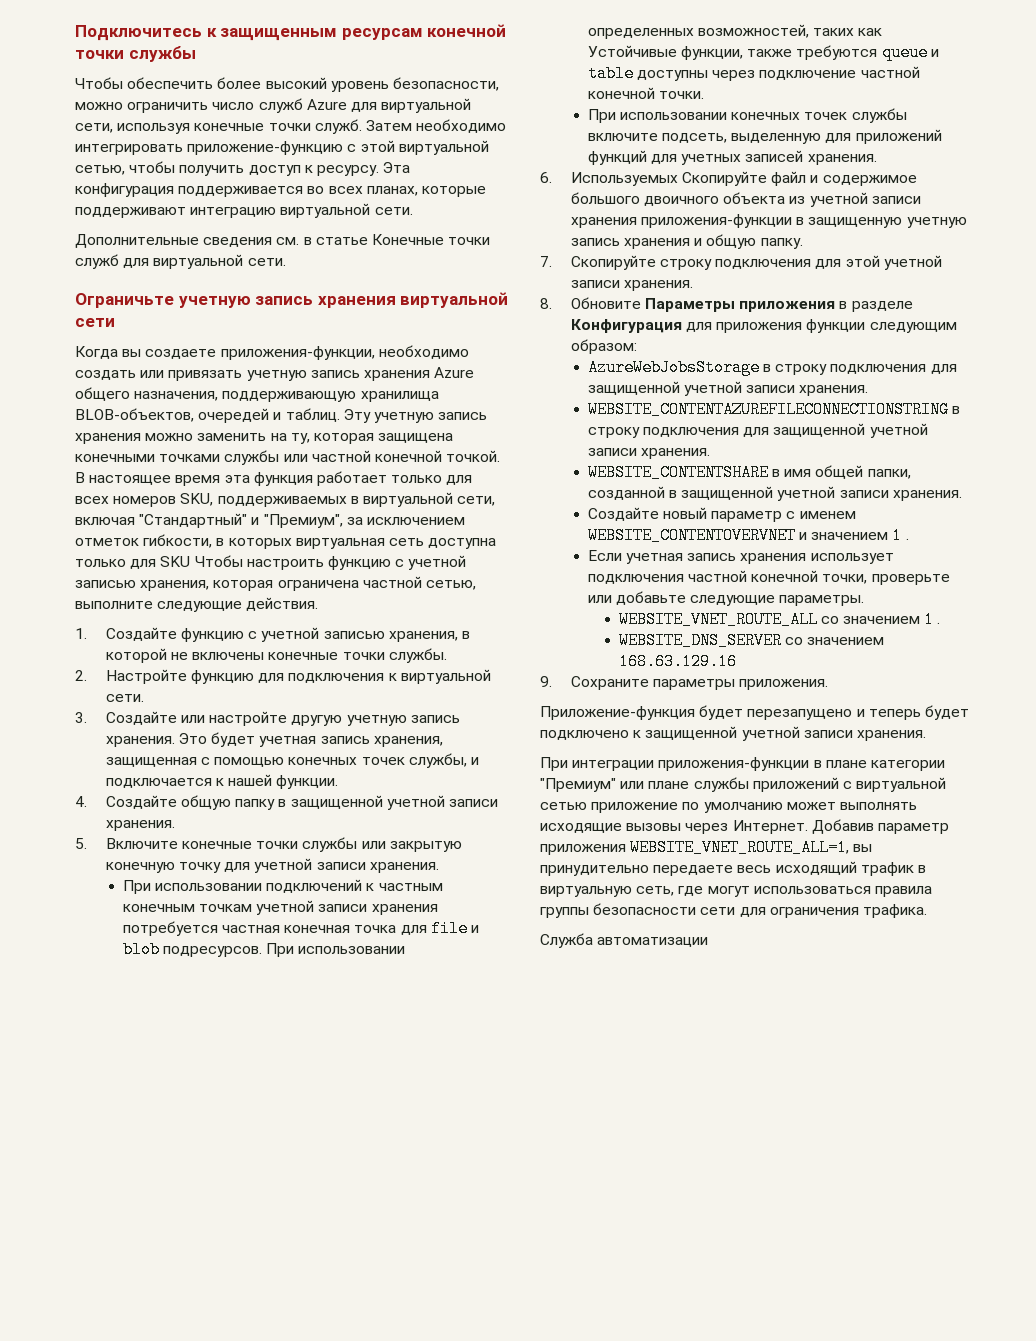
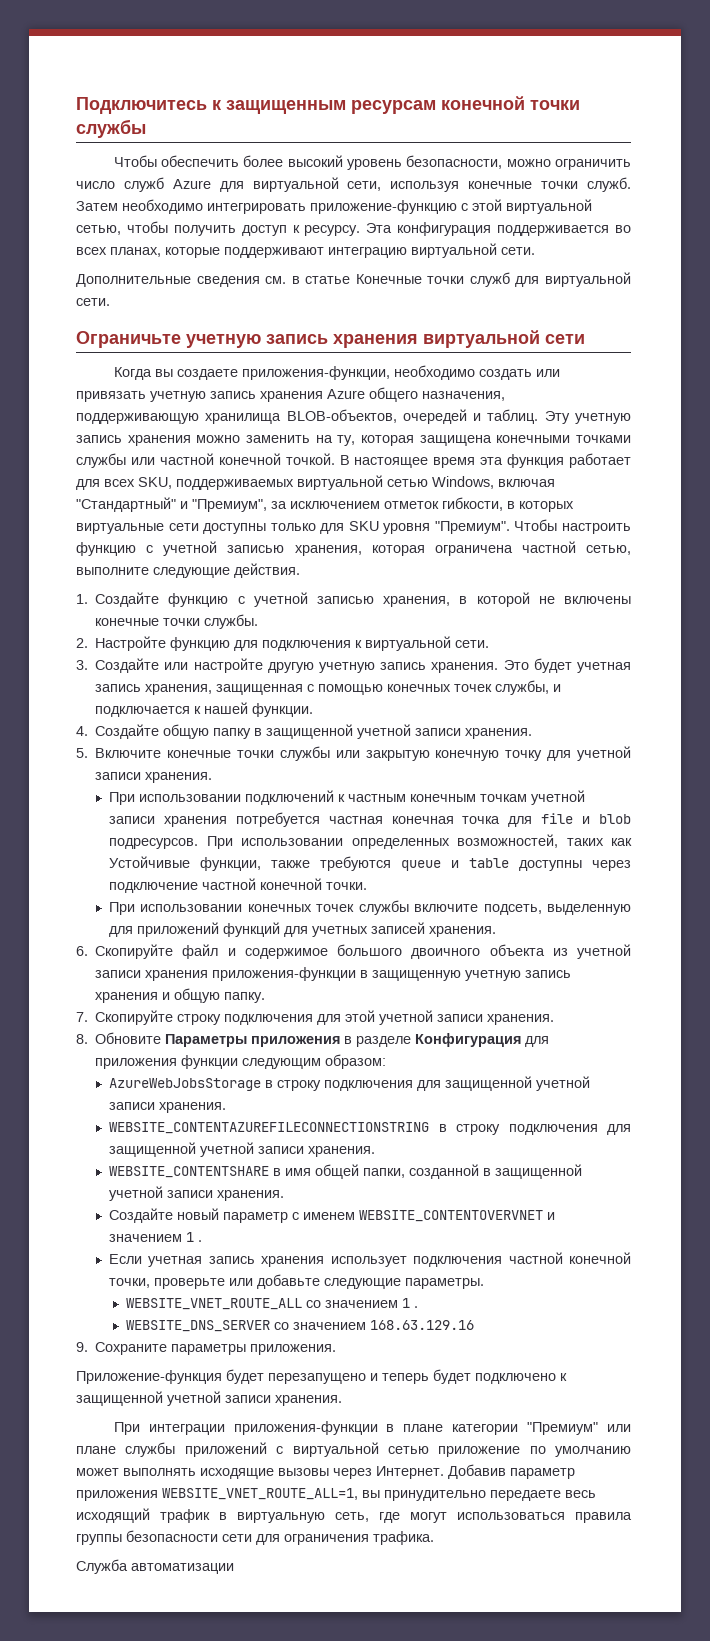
[391,475,443,483] только -> (631, 460) none
[113,496,177,507] номеров -> (135, 483) none
[350,492,496,507] в виртуальной сети, -> [297,475,494,490] виртуальной сетью Windows,
[295,538,497,549] виртуальная сеть доступна -> [76,523,267,534] виртуальные сети доступны
(191, 561) none -> [383,521,510,534] уровня "Премиум".
[570,172,678,186] Используемых -> (88, 951) none

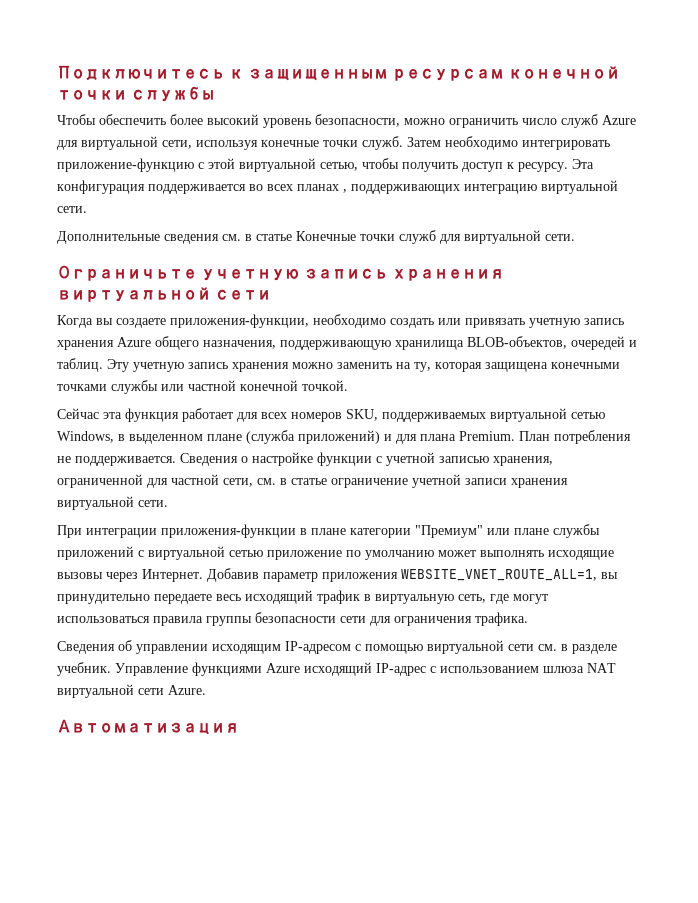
[110,247,324,258] планах, которые поддерживают -> [297,184,460,194] планах , поддерживающих
[339,455,476,468] В настоящее время -> [57,408,99,419] // Сейчас
(135, 483) none -> [291,412,342,422] номеров
[498,479,555,487] [76,497,574,512] [76,519,631,534] [76,541,631,556] [76,563,300,578] [76,592,632,607] [95,614,259,629] [76,636,490,651] [76,658,632,673] [95,680,562,695] [95,702,314,717] [76,724,533,739] [76,746,631,761] [95,772,213,783] [109,790,586,805] [109,812,631,827] [109,834,632,849] [109,856,632,871] [109,878,368,893] [109,900,631,915] [109,922,497,937] [76,944,631,959] [95,967,572,981] [95,988,266,1003] [76,1010,555,1025] [76,1032,550,1047] [95,1054,387,1069] [109,1076,591,1091] [109,1102,227,1113] [109,1122,631,1135] [109,1142,376,1157] [109,1164,583,1179] [109,1186,285,1201] [109,1208,556,1223] [109,1232,203,1242] [109,1252,631,1267] [109,1274,485,1289] [126,1298,419,1310] [126,1320,475,1332] [76,1342,337,1355] [76,1369,567,1384] [76,1391,342,1406] включая "Стандартный" и "Премиум", за исключением отметок гибкости, в которых виртуальные сети доступны только для SKU уровня "Премиум". Чтобы настроить функцию с учетной записью хранения, которая ограничена частной сетью, выполните следующие действия. // 1. Создайте функцию с учетной записью хранения, в которой не включены конечные точки службы. // 2. Настройте функцию для подключения к виртуальной сети. // 3. Создайте или настройте другую учетную запись хранения. Это будет учетная запись хранения, защищенная с помощью конечных точек службы, и подключается к нашей функции. // 4. Создайте общую папку в защищенной учетной записи хранения. // 5. Включите конечные точки службы или закрытую конечную точку для учетной записи хранения. // При использовании подключений к частным конечным точкам учетной записи хранения потребуется частная конечная точка для file и blob подресурсов. При использовании определенных возможностей, таких как Устойчивые функции, также требуются queue и table доступны через подключение частной конечной точки. // При использовании конечных точек службы включите подсеть, выделенную для приложений функций для учетных записей хранения. // 6. Скопируйте файл и содержимое большого двоичного объекта из учетной записи хранения приложения-функции в защищенную учетную запись хранения и общую папку. // 7. Скопируйте строку подключения для этой учетной записи хранения. // 8. Обновите Параметры приложения в разделе Конфигурация для приложения функции следующим образом: // AzureWebJobsStorage в строку подключения для защищенной учетной записи хранения. // WEBSITE_CONTENTAZUREFILECONNECTIONSTRING в строку подключения для защищенной учетной записи хранения. // WEBSITE_CONTENTSHARE в имя общей папки, созданной в защищенной учетной записи хранения. // Создайте новый параметр с именем WEBSITE_CONTENTOVERVNET и значением 1 . // Если учетная запись хранения использует подключения частной конечной точки, проверьте или добавьте следующие параметры. // WEBSITE_VNET_ROUTE_ALL со значением 1 . // WEBSITE_DNS_SERVER со значением 168.63.129.16 // 9. Сохраните параметры приложения. // Приложение-функция будет перезапущено и теперь будет подключено к защищенной учетной записи хранения. -> [118,430,631,444] [57,452,553,466] [57,474,568,488] [57,496,168,510] в выделенном плане (служба приложений) и для плана Premium. План потребления не поддерживается. Сведения о настройке функции с учетной записью хранения, ограниченной для частной сети, см. в статье ограничение учетной записи хранения виртуальной сети.
[76,1559,234,1574] Служба автоматизации -> [57,640,617,654] [57,662,616,676] [57,684,206,698] [57,719,239,735] Сведения об управлении исходящим IP-адресом с помощью виртуальной сети см. в разделе учебник. Управление функциями Azure исходящий IP-адрес с использованием шлюза NAT виртуальной сети Azure. // Автоматизация

